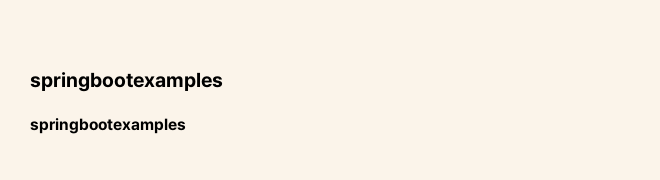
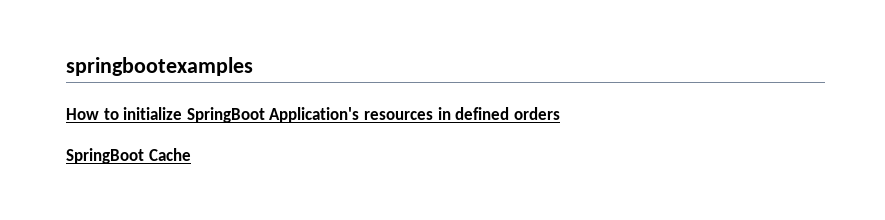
[30,118,186,134] springbootexamples -> [66,107,560,123] [66,148,191,164] How to initialize SpringBoot Application's resources in defined orders // SpringBoot Cache

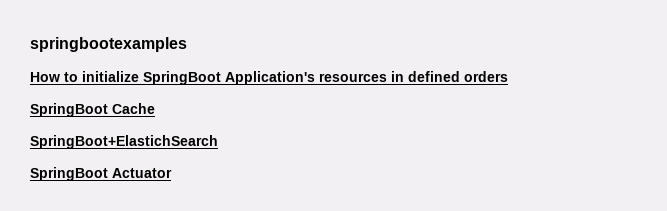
(191, 154) none -> [30,135,218,149] [30,167,172,181] // SpringBoot+ElastichSearch // SpringBoot Actuator

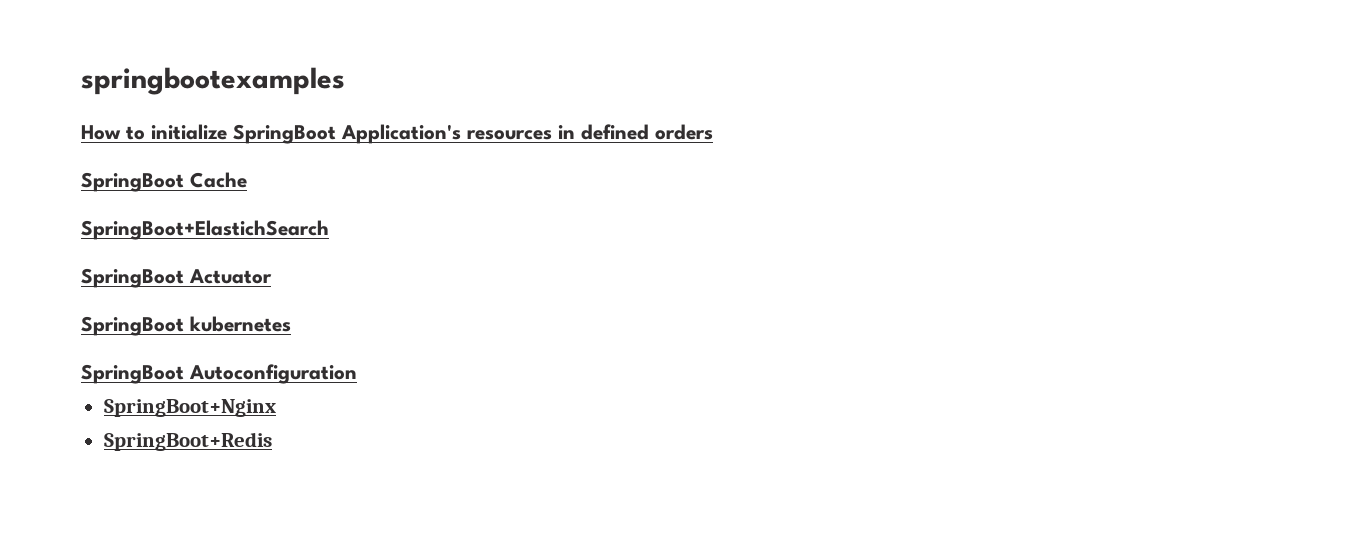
(172, 173) none -> [81,316,291,336] [81,364,357,384] [103,399,276,417] [103,432,272,451] // SpringBoot kubernetes // SpringBoot Autoconfiguration // SpringBoot+Nginx // SpringBoot+Redis

